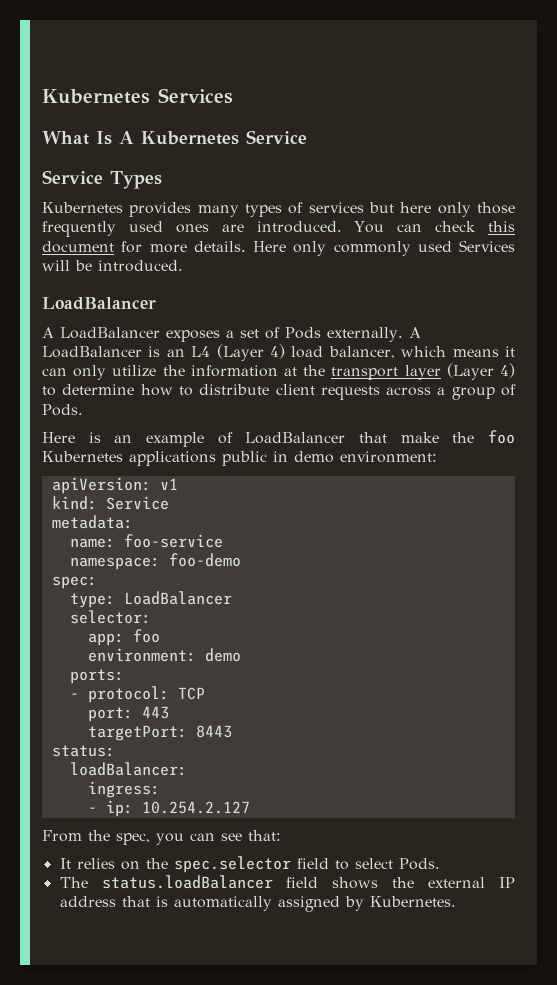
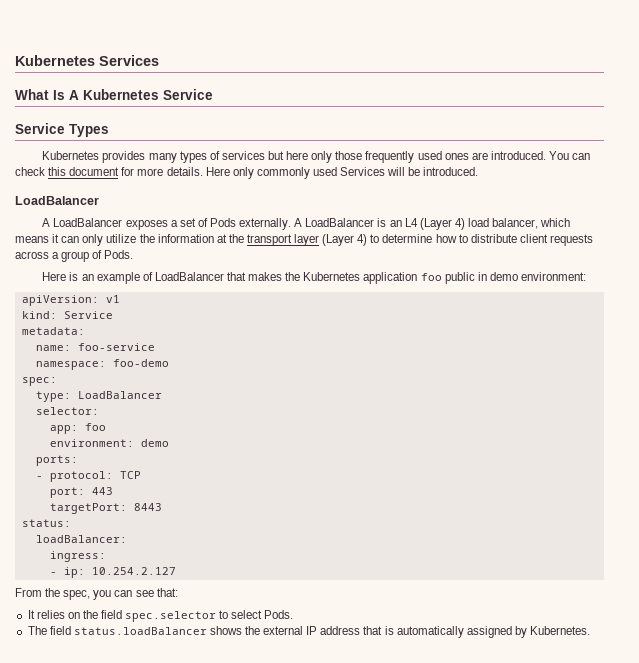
[400,430,515,444] [42,451,216,466] make the foo Kubernetes applications -> [248,272,442,284] makes the Kubernetes application foo
[173,856,329,873] spec.selector field -> [101,610,217,622] field spec.selector
[101,875,319,889] status.loadBalancer field -> [49,626,207,635] field status.loadBalancer

